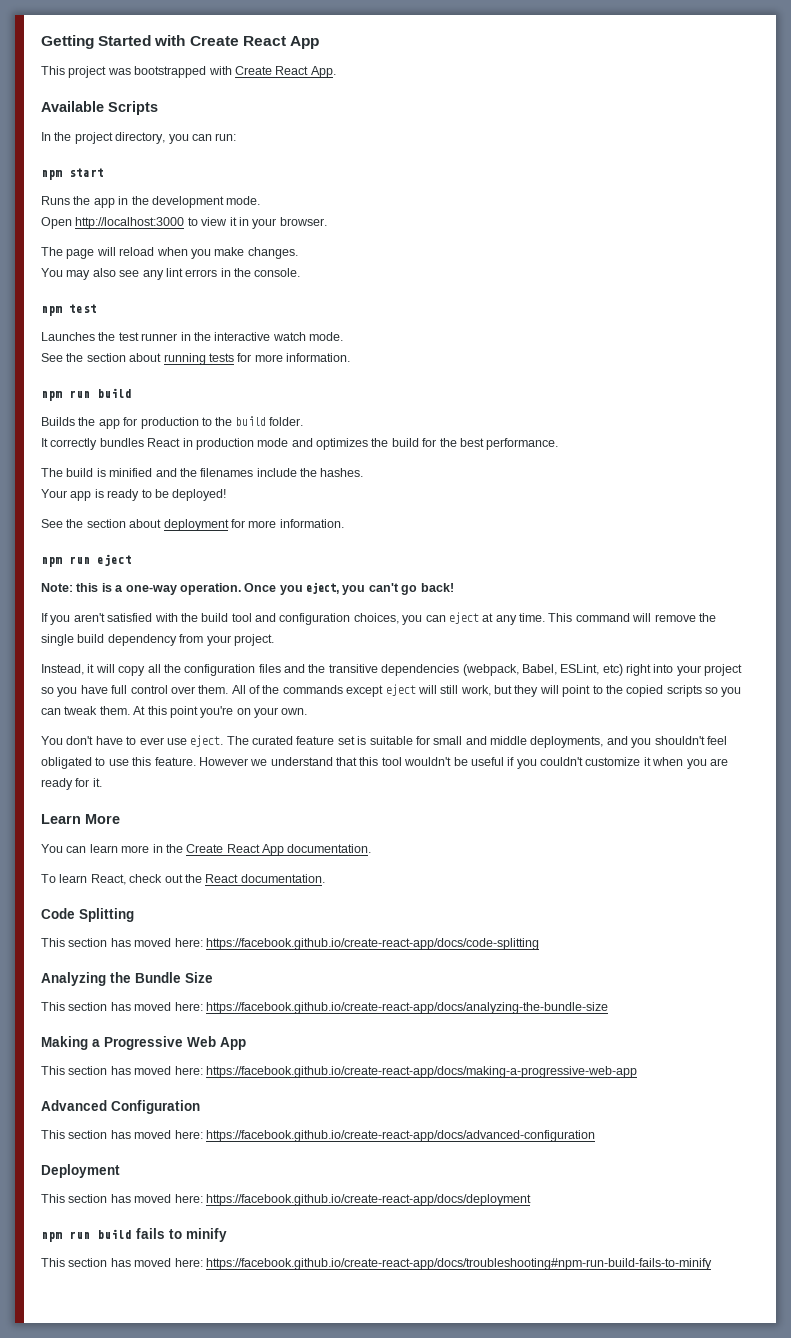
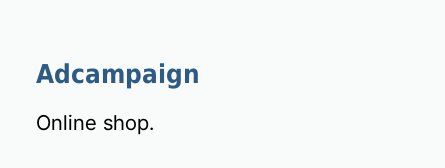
[41,35,319,49] [41,66,336,78] [41,101,158,115] [41,132,237,144] [41,168,104,180] [41,196,261,208] [41,217,327,229] [41,247,298,259] [41,268,301,280] [41,304,97,316] [41,332,343,341] [41,353,350,365] [41,388,132,401] [41,416,303,429] [41,438,559,450] [41,468,364,477] [41,489,227,501] [41,519,344,531] [41,554,132,567] [41,582,454,595] [41,612,716,625] [41,634,274,646] [41,664,743,676] [41,684,742,697] [41,706,308,718] [41,735,727,748] [41,757,728,769] [41,778,102,790] [41,814,120,824] [41,844,372,856] [41,874,325,885] [41,908,134,922] [41,938,539,950] [41,972,213,986] [41,1002,608,1014] [41,1036,246,1050] [41,1066,637,1078] [41,1100,200,1114] [41,1130,595,1142] [41,1164,120,1178] [41,1194,531,1206] [41,1228,227,1242] [41,1258,712,1270] Getting Started with Create React App // This project was bootstrapped with Create React App. // Available Scripts // In the project directory, you can run: // npm start // Runs the app in the development mode. // Open http://localhost:3000 to view it in your browser. // The page will reload when you make changes. // You may also see any lint errors in the console. // npm test // Launches the test runner in the interactive watch mode. // See the section about running tests for more information. // npm run build // Builds the app for production to the build folder. // It correctly bundles React in production mode and optimizes the build for the best performance. // The build is minified and the filenames include the hashes. // Your app is ready to be deployed! // See the section about deployment for more information. // npm run eject // Note: this is a one-way operation. Once you eject, you can't go back! // If you aren't satisfied with the build tool and configuration choices, you can eject at any time. This command will remove the single build dependency from your project. // Instead, it will copy all the configuration files and the transitive dependencies (webpack, Babel, ESLint, etc) right into your project so you have full control over them. All of the commands except eject will still work, but they will point to the copied scripts so you can tweak them. At this point you're on your own. // You don't have to ever use eject. The curated feature set is suitable for small and middle deployments, and you shouldn't feel obligated to use this feature. However we understand that this tool wouldn't be useful if you couldn't customize it when you are ready for it. // Learn More // You can learn more in the Create React App documentation. // To learn React, check out the React documentation. // Code Splitting // This section has moved here: https://facebook.github.io/create-react-app/docs/code-splitting // Analyzing the Bundle Size // This section has moved here: https://facebook.github.io/create-react-app/docs/analyzing-the-bundle-size // Making a Progressive Web App // This section has moved here: https://facebook.github.io/create-react-app/docs/making-a-progressive-web-app // Advanced Configuration // This section has moved here: https://facebook.github.io/create-react-app/docs/advanced-configuration // Deployment // This section has moved here: https://facebook.github.io/create-react-app/docs/deployment // npm run build fails to minify // This section has moved here: https://facebook.github.io/create-react-app/docs/troubleshooting#npm-run-build-fails-to-minify -> [36,63,200,89] [36,114,154,135] Adcampaign // Online shop.

